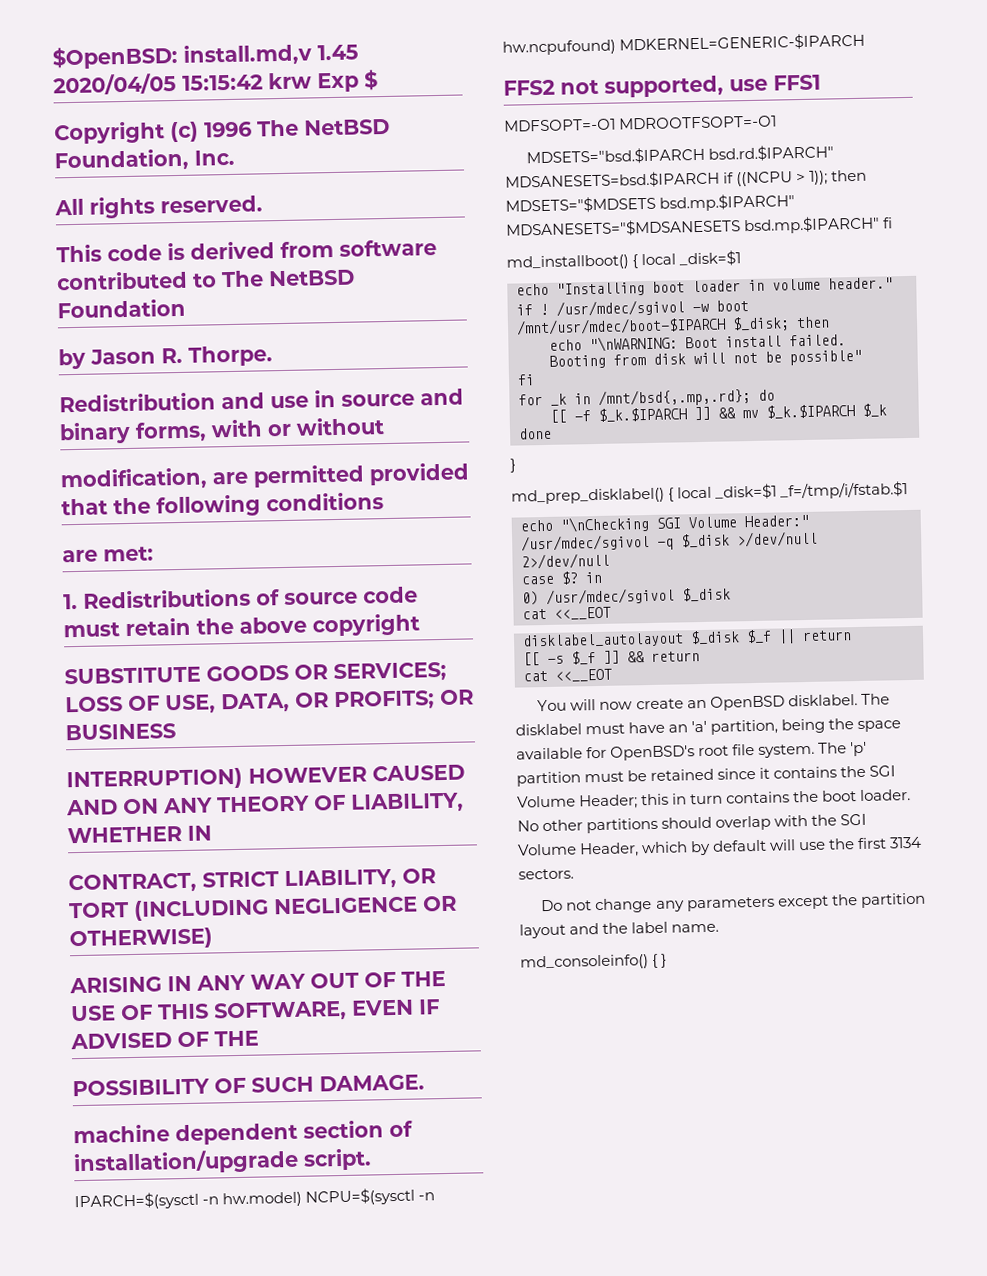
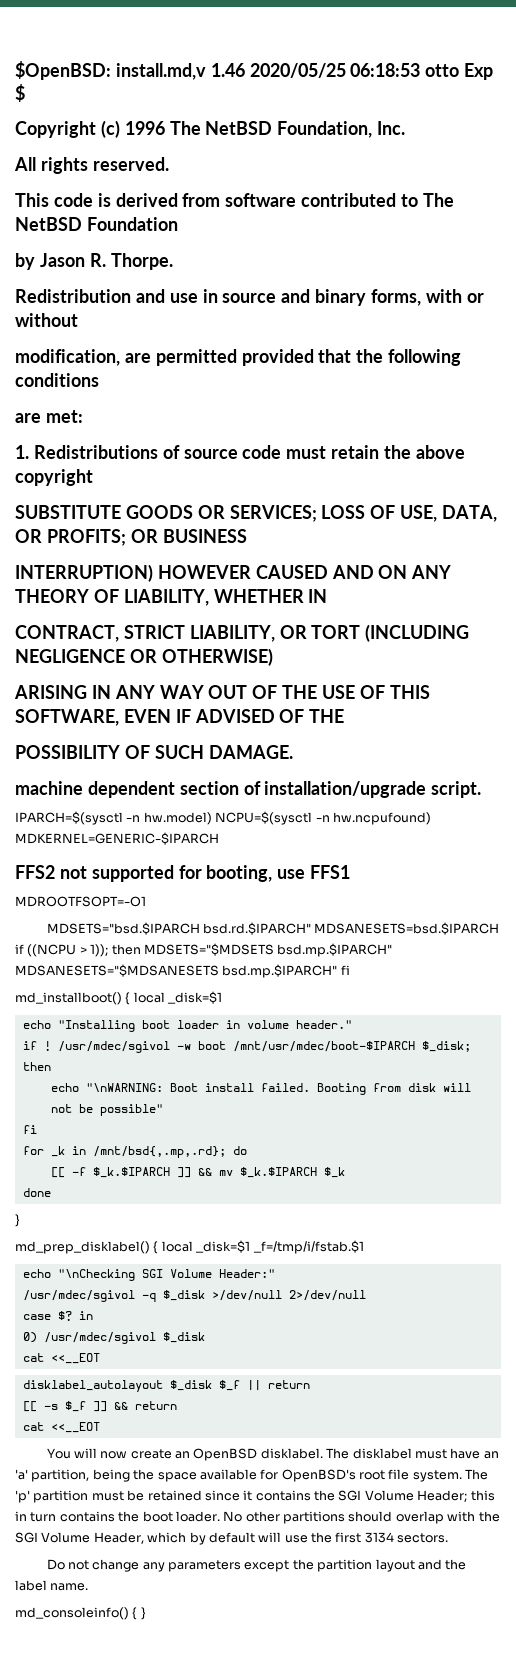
[317,44,359,61] [53,72,312,96] 1.45 2020/04/05 15:15:42 krw -> [210,63,460,78] 1.46 2020/05/25 06:18:53 otto
[604,75,724,98] supported, -> [91,865,273,882] supported for booting,
[504,118,616,132] MDFSOPT=-O1 -> (351, 872) none

